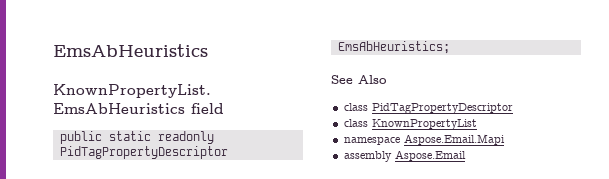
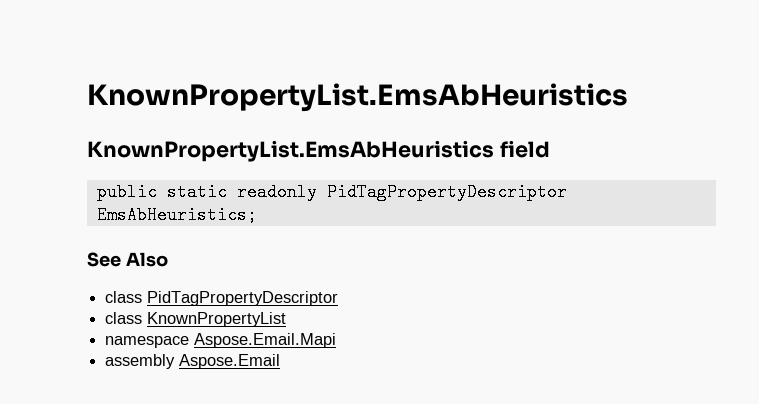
[53,44,208,57] EmsAbHeuristics -> [87,83,628,112] KnownPropertyList.EmsAbHeuristics

